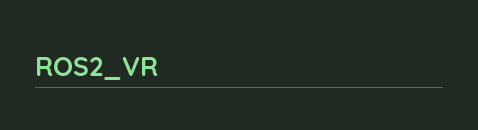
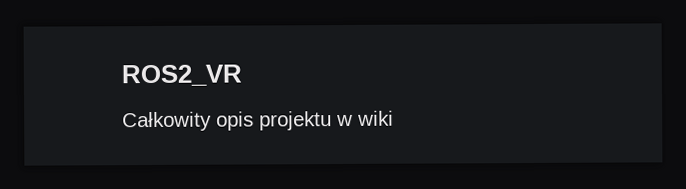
(158, 68) none -> [122,110,394,132] // Całkowity opis projektu w wiki

